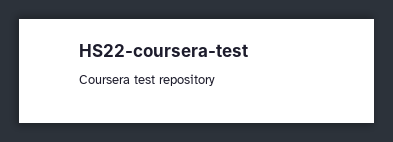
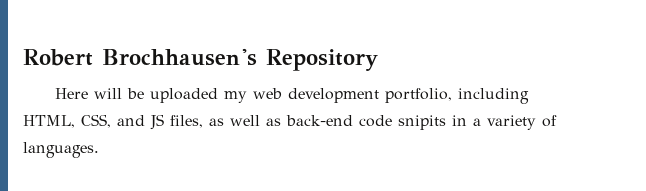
[79,44,248,57] [79,74,215,86] HS22-coursera-test // Coursera test repository -> [23,48,378,71] [55,88,530,104] [23,114,557,130] [23,142,99,158] Robert Brochhausen's Repository // Here will be uploaded my web development portfolio, including HTML, CSS, and JS files, as well as back-end code snipits in a variety of languages.

